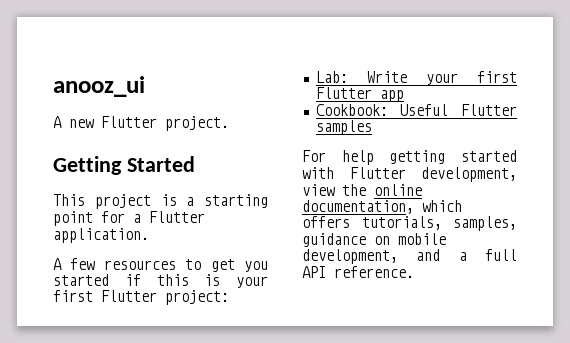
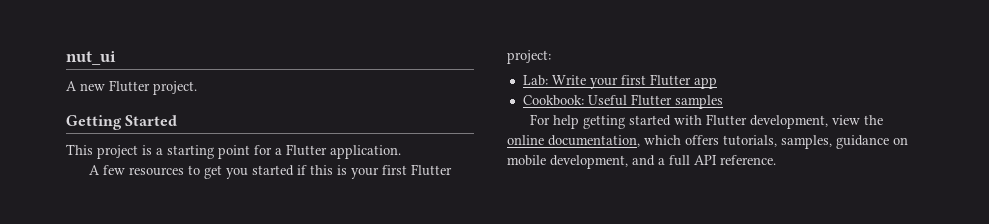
[53,76,145,97] anooz_ui -> [66,51,116,65] nut_ui

